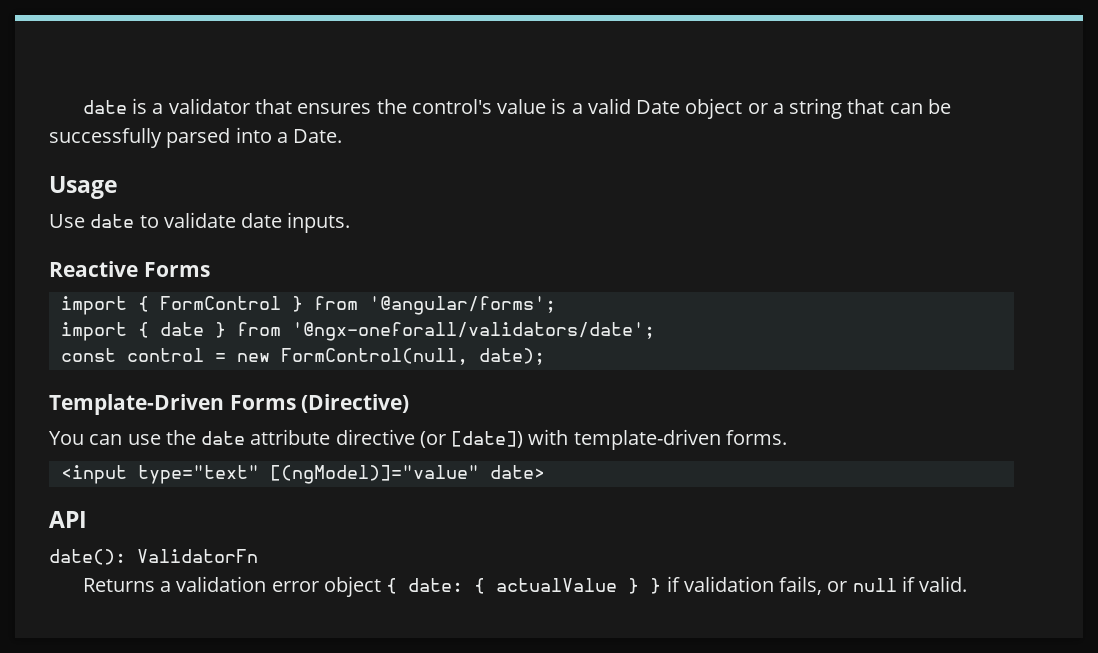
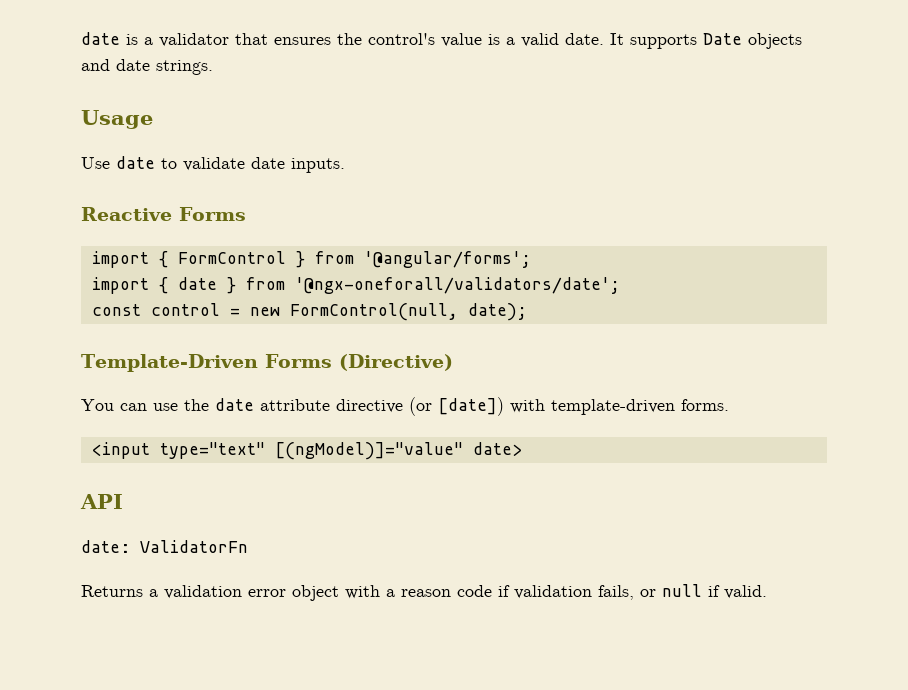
[636,98,951,119] [49,127,343,148] Date object or a string that can be successfully parsed into a Date. -> [565,33,802,49] [81,59,213,75] date. It supports Date objects and date strings.
[49,549,126,565] date(): -> [81,540,130,553] date:
[386,578,662,594] { date: { actualValue } } -> [345,585,492,599] with a reason code

